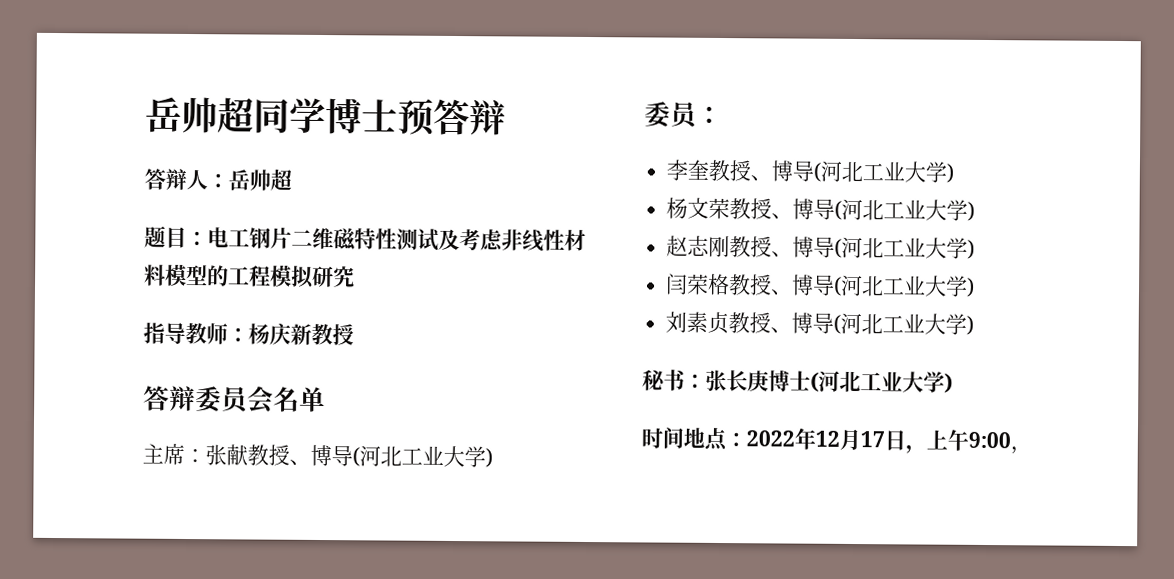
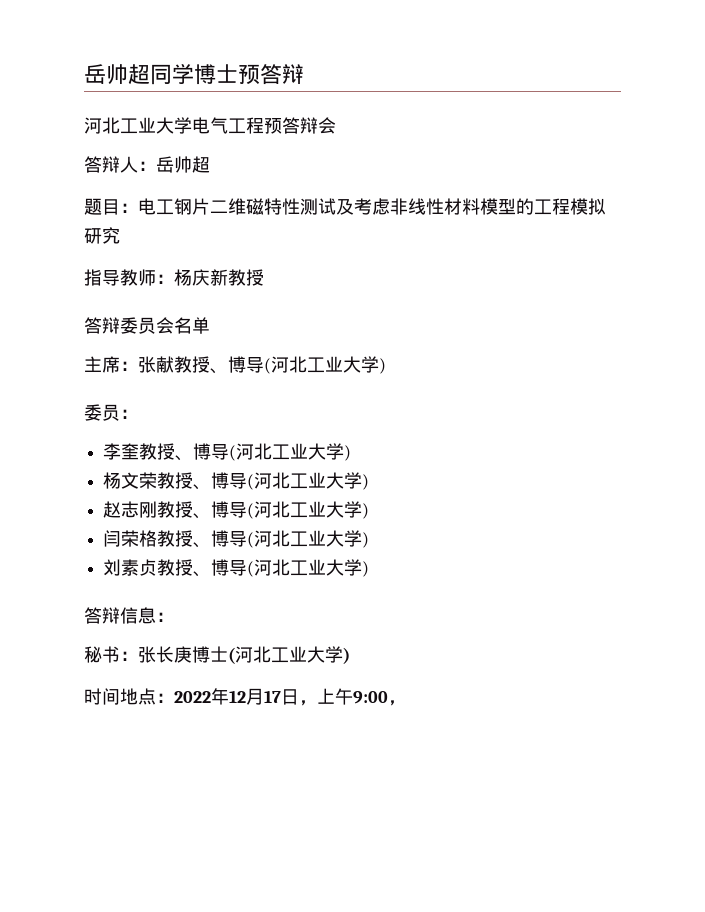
(506, 117) none -> [84,117,336,134] // 河北工业大学电气工程预答辩会
(975, 325) none -> [84,607,174,624] // 答辩信息：

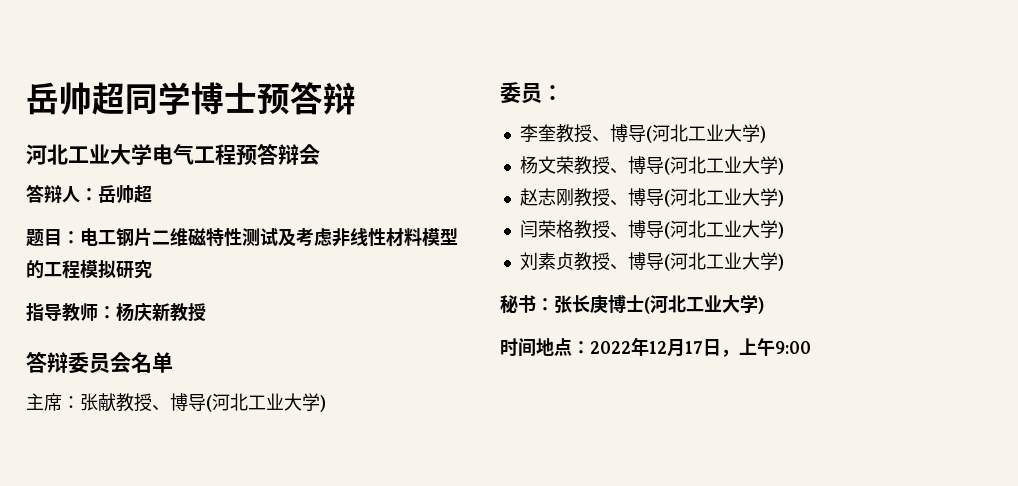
[84,607,174,624] // 答辩信息： -> (784, 262) none
[388,700,406,706] ， -> (811, 347) none

